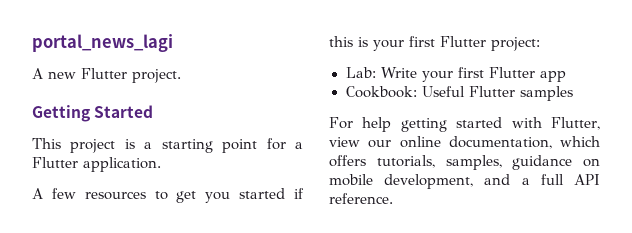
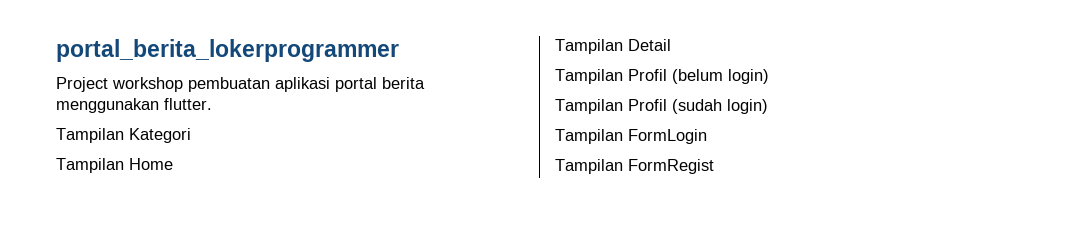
[32,34,173,52] [32,68,181,83] [32,105,154,122] [32,138,303,153] [32,157,161,172] [32,188,304,203] [329,36,540,51] [345,67,567,82] [345,86,573,101] [329,117,600,132] [329,136,600,149] [329,155,600,170] [329,174,600,189] [329,193,393,204] portal_news_lagi // A new Flutter project. // Getting Started // This project is a starting point for a Flutter application. // A few resources to get you started if this is your first Flutter project: // Lab: Write your first Flutter app // Cookbook: Useful Flutter samples // For help getting started with Flutter, view our online documentation, which offers tutorials, samples, guidance on mobile development, and a full API reference. -> [56,39,399,62] [56,77,425,92] [56,98,212,113] [56,128,191,143] [56,158,173,173] [555,39,671,54] [555,69,769,84] [555,99,768,114] [555,129,707,144] [555,159,714,174] portal_berita_lokerprogrammer // Project workshop pembuatan aplikasi portal berita menggunakan flutter. // Tampilan Kategori // Tampilan Home // Tampilan Detail // Tampilan Profil (belum login) // Tampilan Profil (sudah login) // Tampilan FormLogin // Tampilan FormRegist

